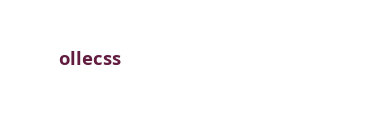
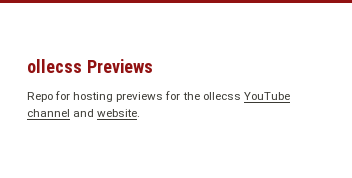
[59,51,121,65] ollecss -> [27,59,153,73] [27,91,290,102] [27,109,141,117] ollecss Previews // Repo for hosting previews for the ollecss YouTube channel and website.

